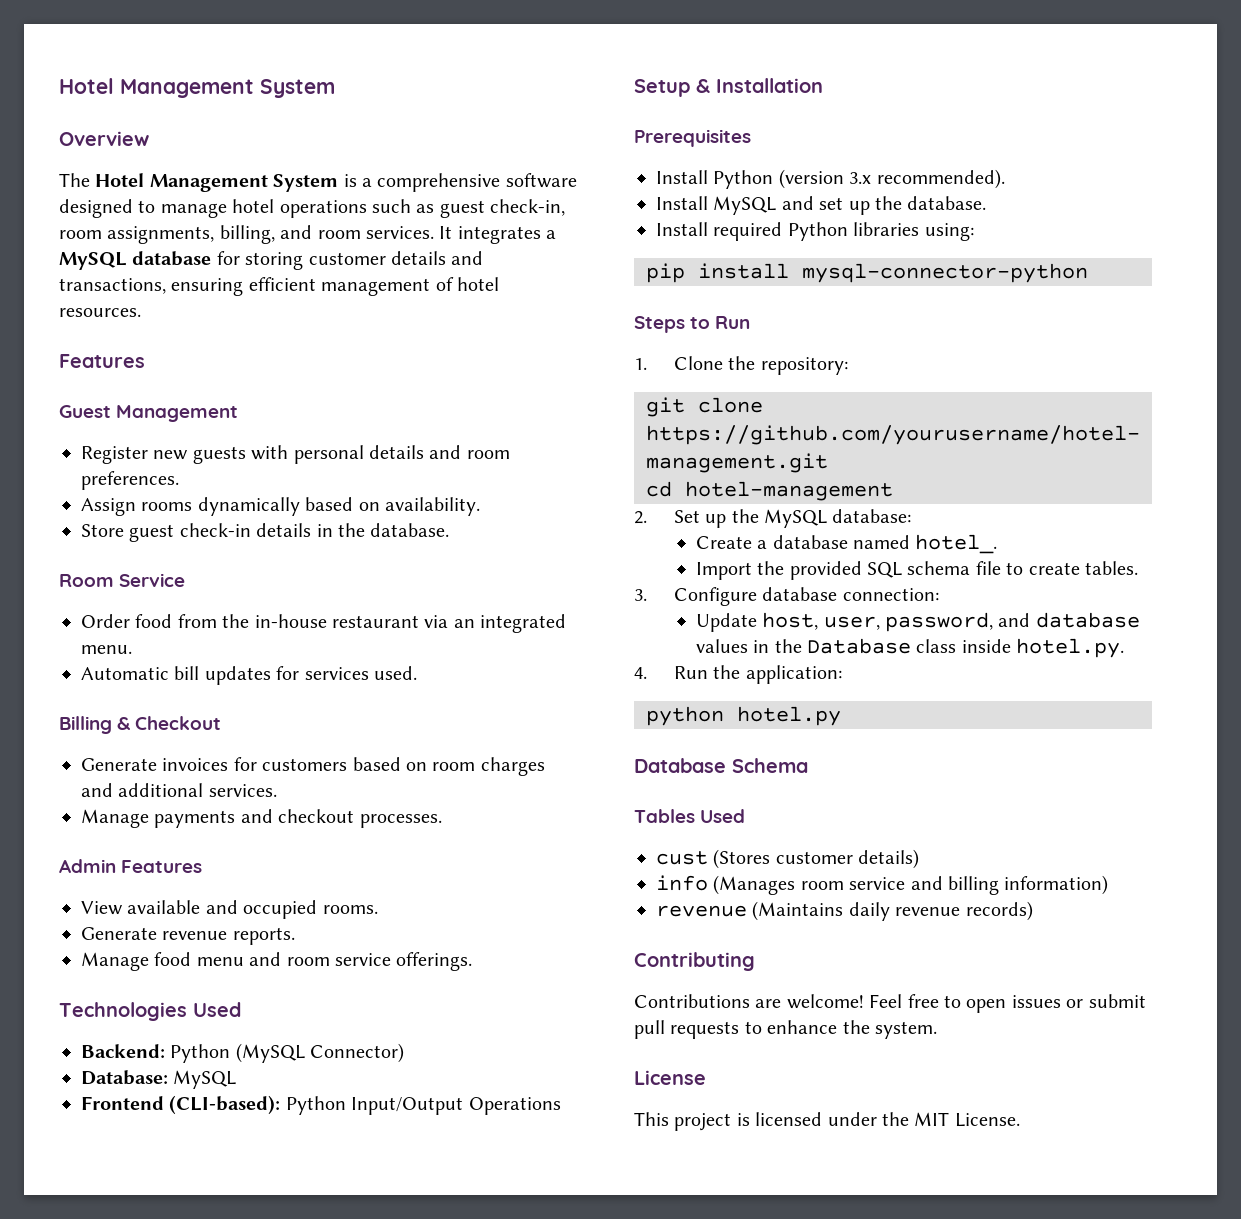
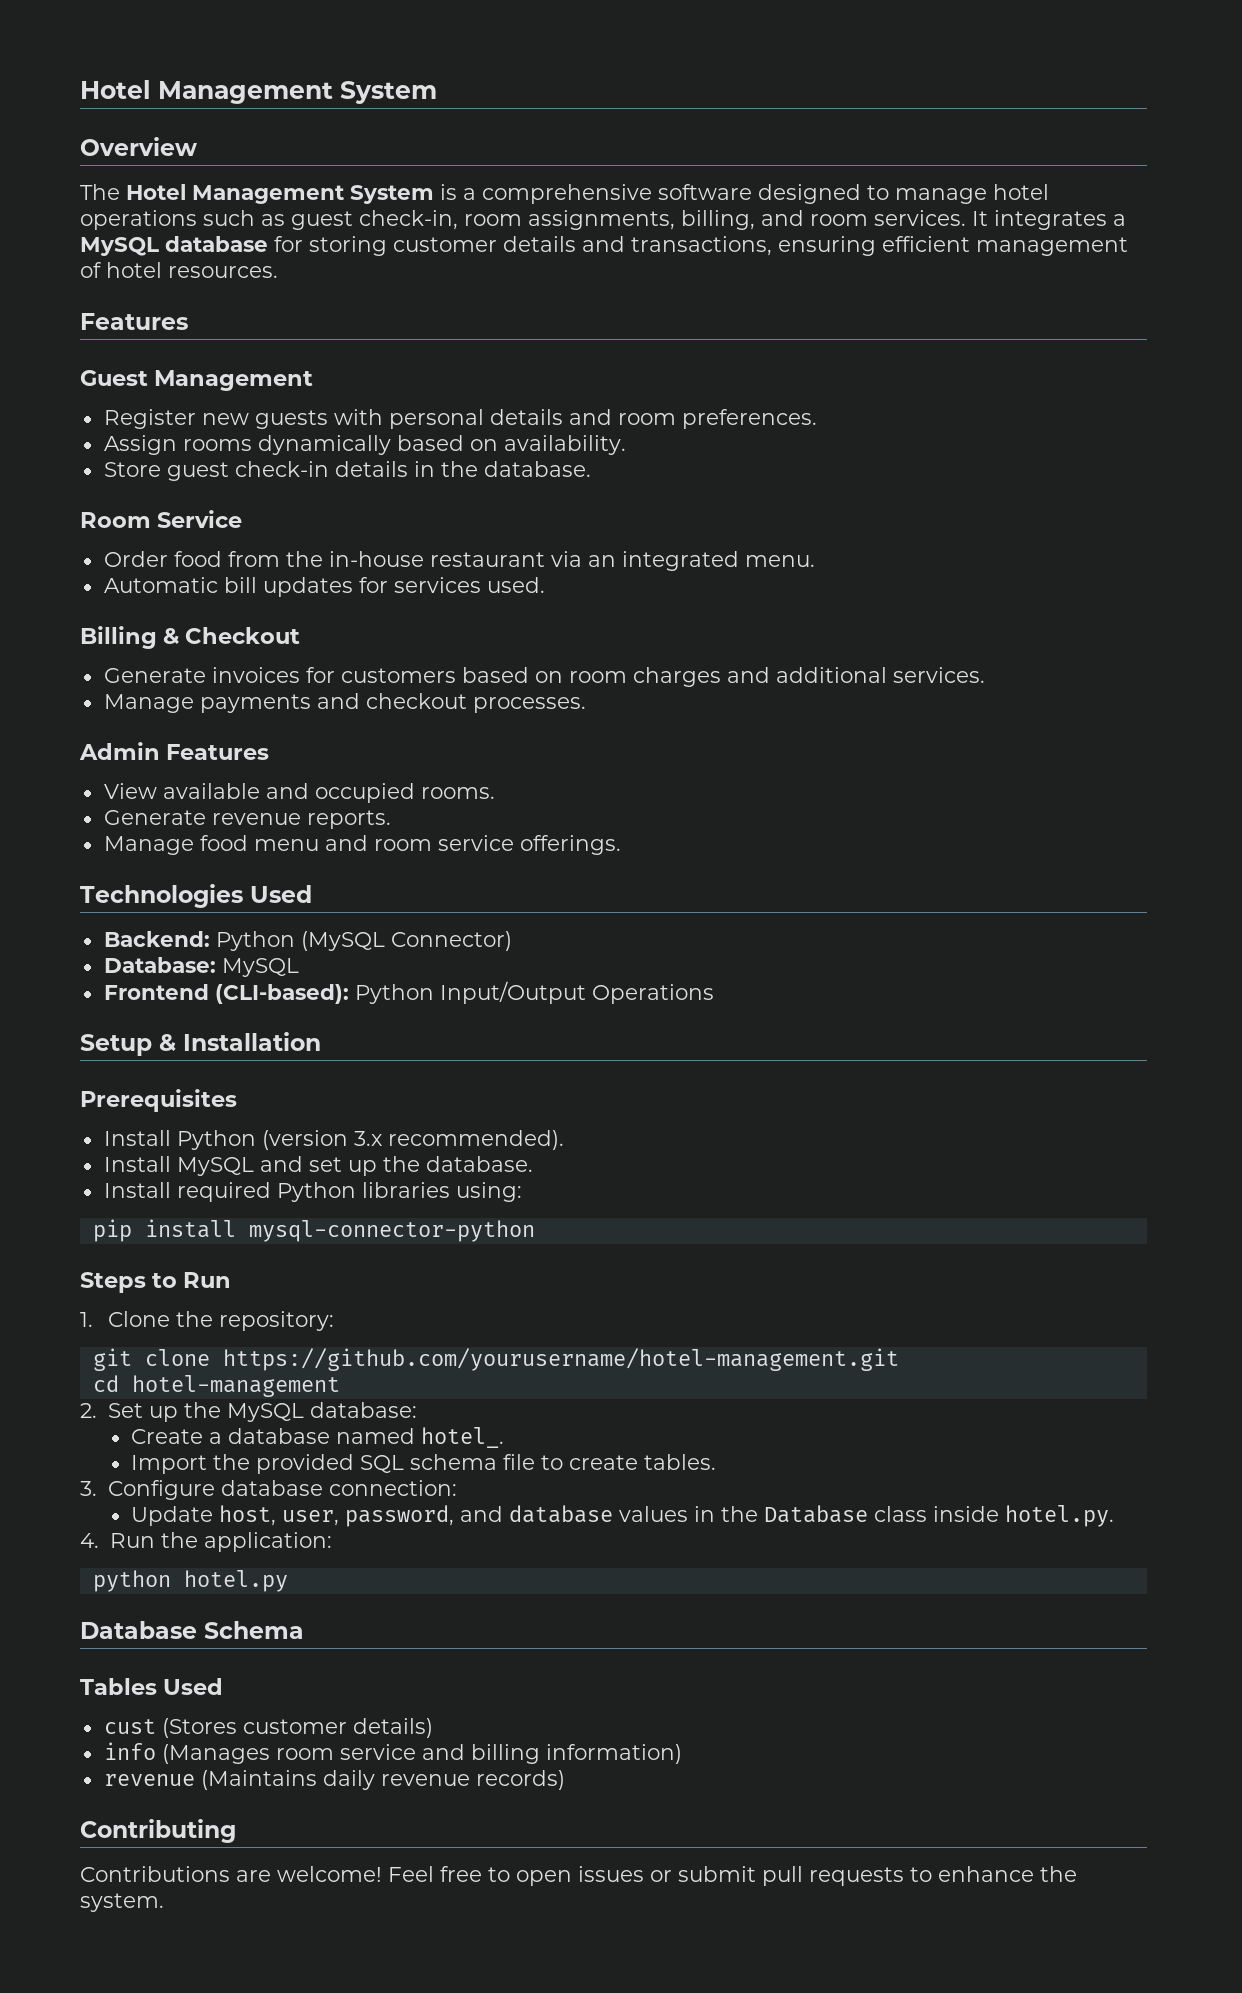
[634,1070,706,1085] [634,1112,1020,1131] // License // This project is licensed under the MIT License. -> (164, 1902) none

